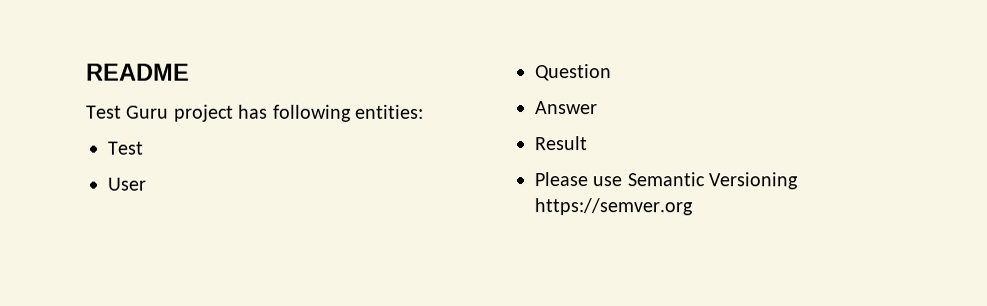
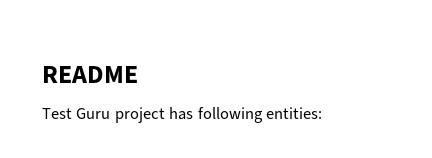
[107,141,144,155] [107,177,146,191] [535,64,612,82] [535,101,598,115] [535,136,588,151] [534,172,799,190] [534,198,693,216] // Test // User // Question // Answer // Result // Please use Semantic Versioning https://semver.org -> (323, 113) none

